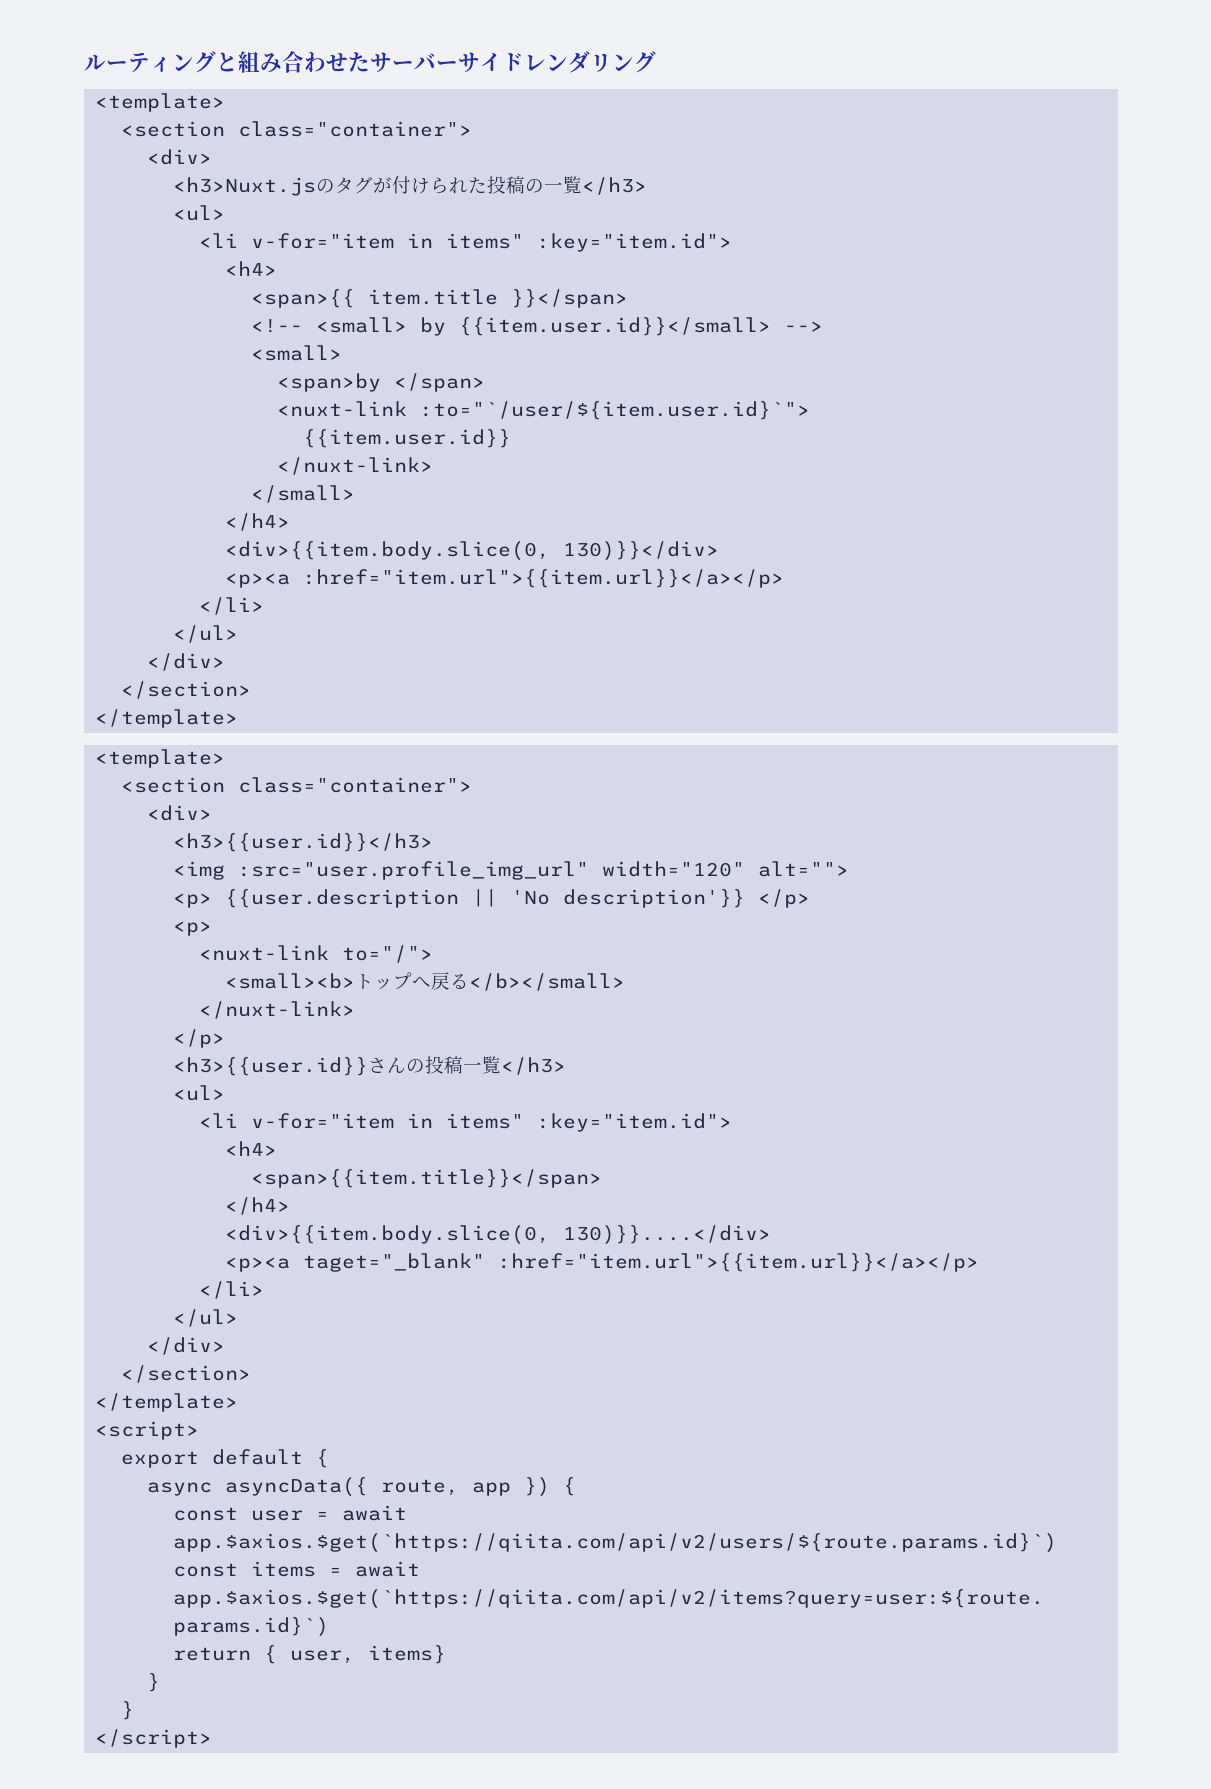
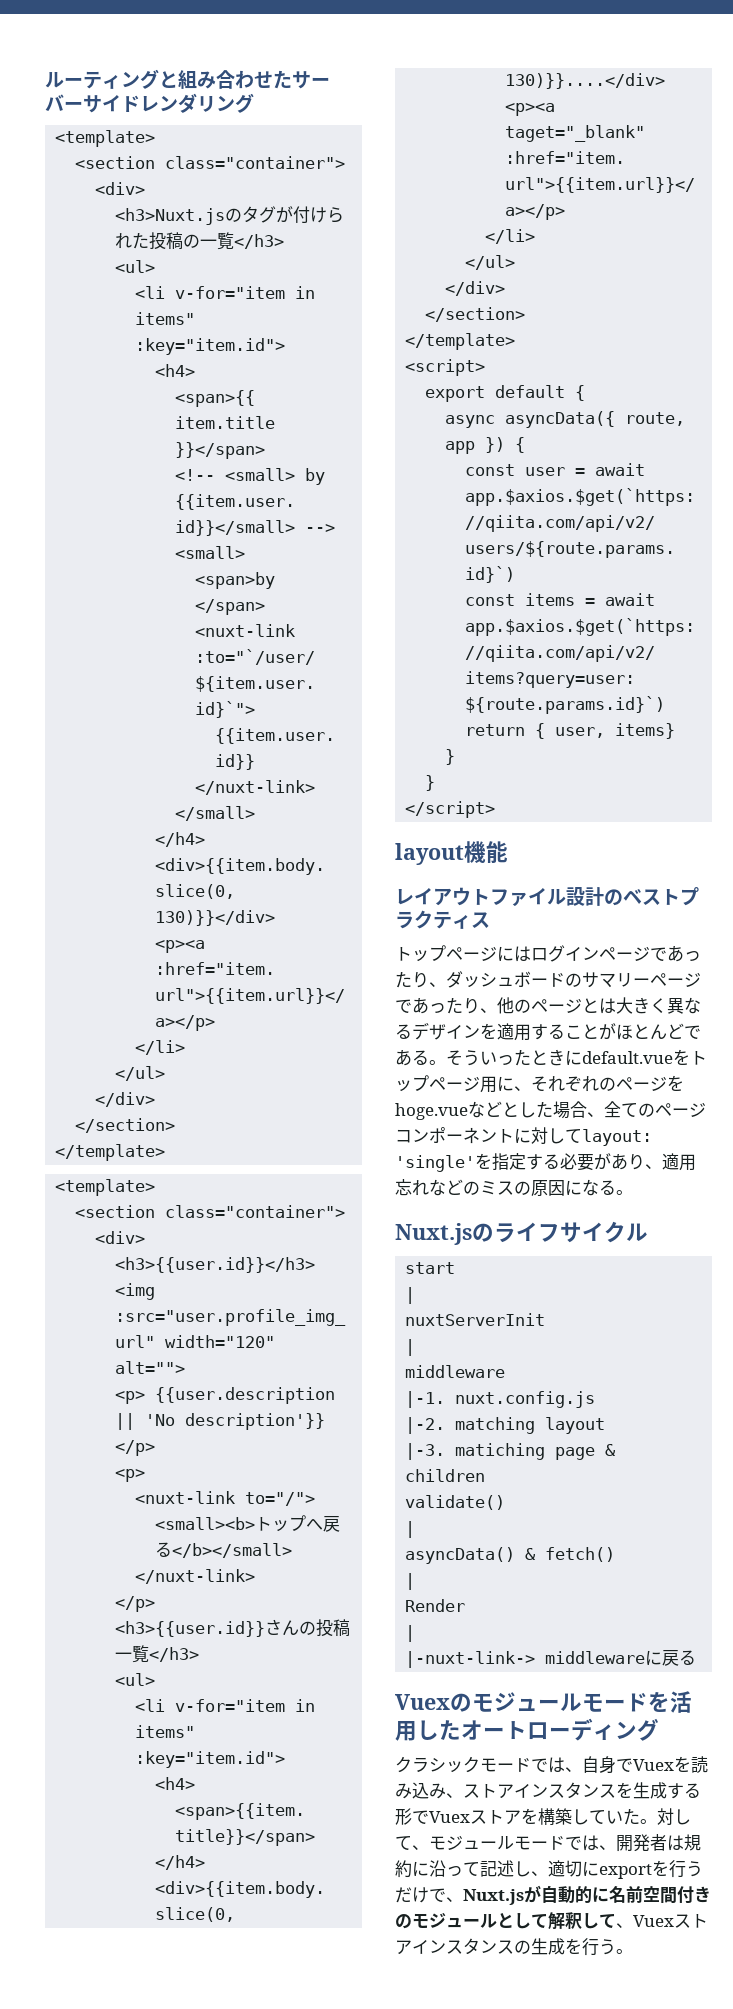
(213, 1738) none -> [395,841,508,865] [395,886,699,907] [395,910,490,929] [395,945,701,962] [395,971,701,988] [395,997,701,1014] [395,1022,701,1041] [395,1049,707,1066] [395,1075,684,1093] [395,1101,706,1120] [395,1127,652,1146] [395,1153,696,1172] [395,1179,633,1196] [395,1221,648,1245] [405,1262,456,1274] [405,1287,416,1304] [405,1313,546,1326] [405,1339,416,1356] [405,1365,506,1378] [405,1391,596,1408] [405,1417,606,1434] [405,1443,617,1460] [405,1469,486,1482] [405,1495,506,1510] [405,1521,416,1538] [405,1547,616,1564] [405,1573,416,1590] [405,1599,466,1612] [405,1625,416,1642] [405,1650,697,1668] [395,1691,692,1713] [395,1718,659,1741] [395,1756,708,1774] [395,1782,701,1799] [395,1808,691,1825] [395,1834,701,1852] [395,1860,703,1879] [395,1885,711,1905] [395,1912,708,1930] [395,1938,633,1956] // layout機能 // レイアウトファイル設計のベストプラクティス // トップページにはログインページであったり、ダッシュボードのサマリーページであったり、他のページとは大きく異なるデザインを適用することがほとんどである。そういったときにdefault.vueをトップページ用に、それぞれのページをhoge.vueなどとした場合、全てのページコンポーネントに対してlayout: 'single'を指定する必要があり、適用忘れなどのミスの原因になる。 // Nuxt.jsのライフサイクル // start // | // nuxtServerInit // | // middleware // |-1. nuxt.config.js // |-2. matching layout // |-3. matiching page & children // validate() // | // asyncData() & fetch() // | // Render // | // |-nuxt-link-> middlewareに戻る // Vuexのモジュールモードを活用したオートローディング // クラシックモードでは、自身でVuexを読み込み、ストアインスタンスを生成する形でVuexストアを構築していた。対して、モジュールモードでは、開発者は規約に沿って記述し、適切にexportを行うだけで、Nuxt.jsが自動的に名前空間付きのモジュールとして解釈して、Vuexストアインスタンスの生成を行う。

